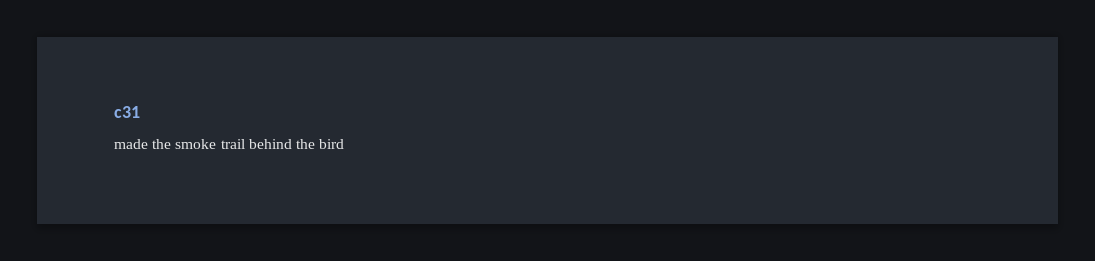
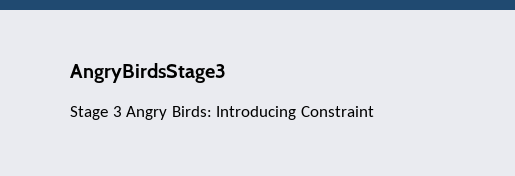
[114,106,140,118] [114,139,345,149] c31 // made the smoke trail behind the bird -> [70,63,226,83] [70,106,374,120] AngryBirdsStage3 // Stage 3 Angry Birds: Introducing Constraint

